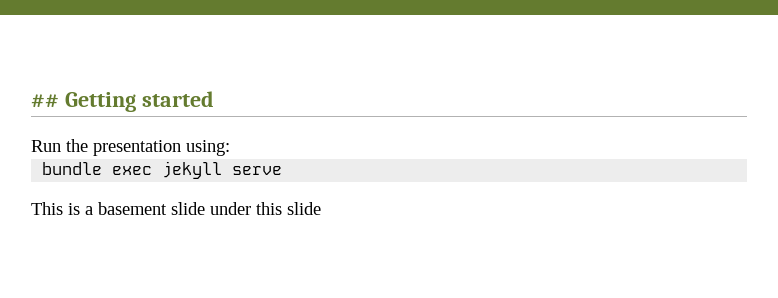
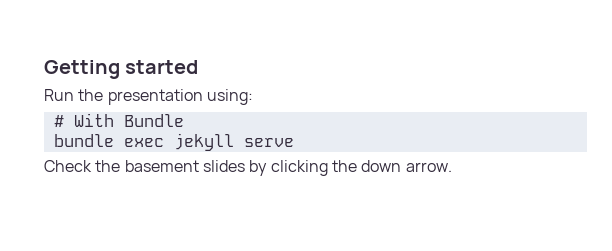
[31,94,59,108] ## -> (44, 69) none
(230, 148) none -> [53,113,184,127] // # With Bundle
[31,202,321,215] This is a basement slide under this slide -> [44,160,452,176] Check the basement slides by clicking the down arrow.

